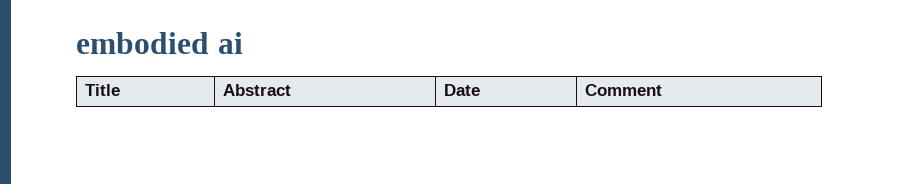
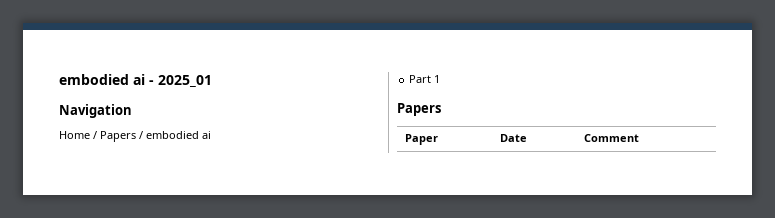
[76,32,243,54] [85,84,121,96] [223,84,292,96] embodied ai // Title | Abstract -> [59,74,212,87] [59,104,132,118] [59,131,211,142] [409,75,441,83] [397,103,441,116] [404,134,438,145] embodied ai - 2025_01 // Navigation // Home / Papers / embodied ai // Part 1 // Papers // Paper

